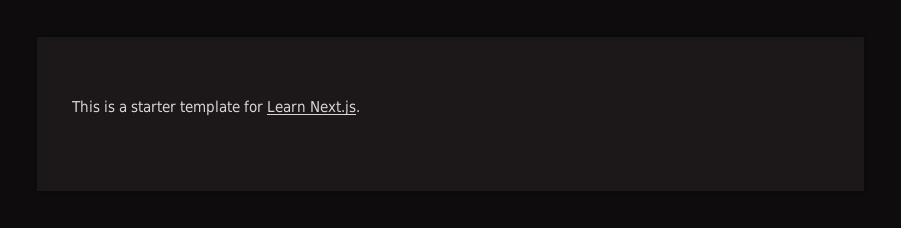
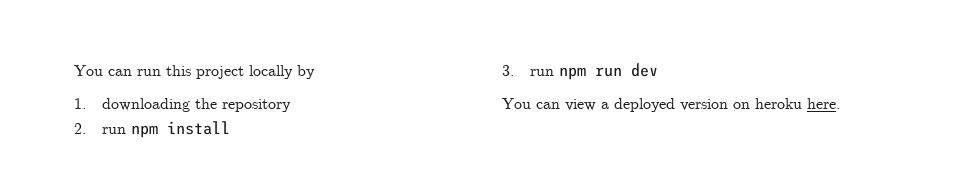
[71,100,361,116] This is a starter template for Learn Next.js. -> [74,65,315,79] [74,98,292,112] [74,121,231,138] [502,63,659,80] [502,98,840,112] You can run this project locally by // 1. downloading the repository // 2. run npm install // 3. run npm run dev // You can view a deployed version on heroku here.

